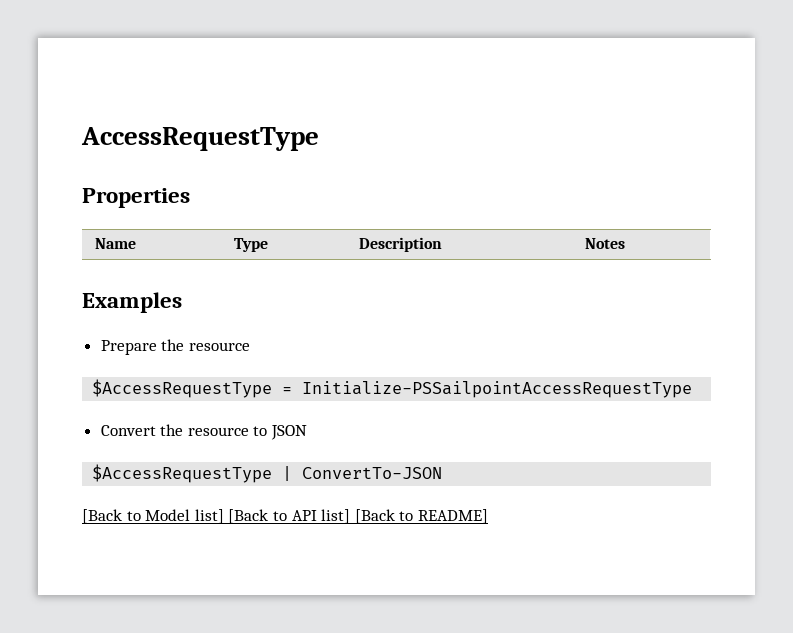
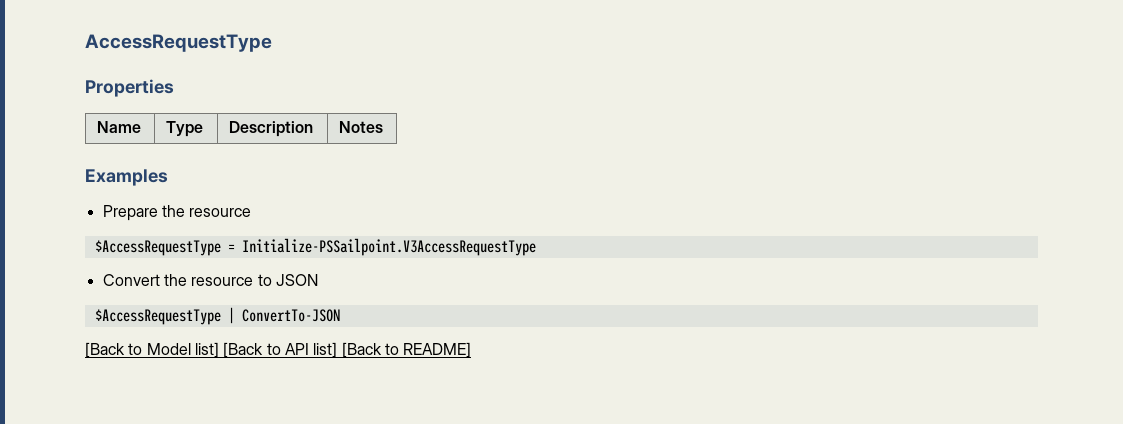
[302,381,693,398] Initialize-PSSailpointAccessRequestType -> [241,238,536,256] Initialize-PSSailpoint.V3AccessRequestType

